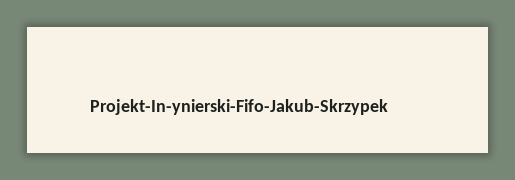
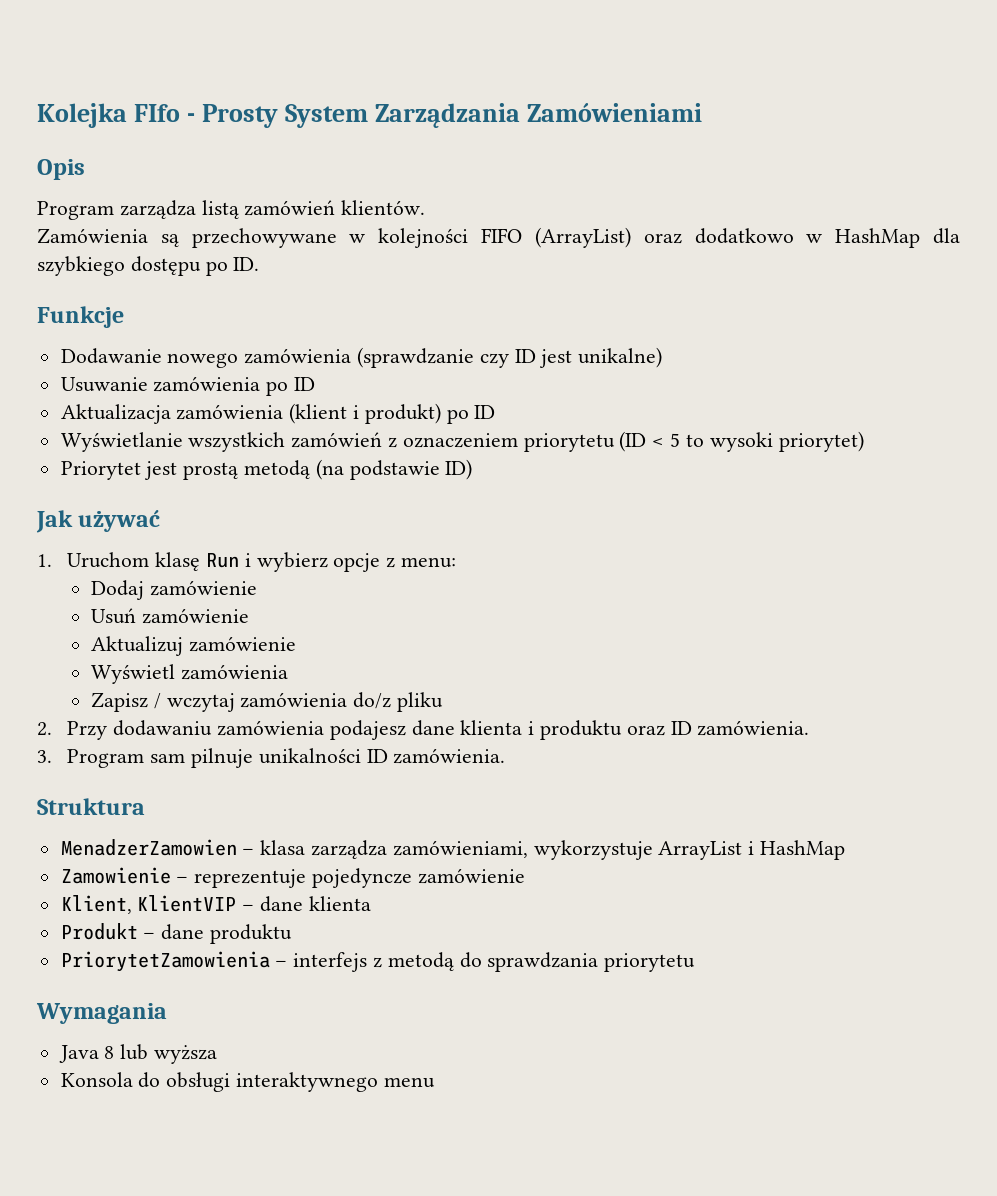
[90,99,388,115] Projekt-In-ynierski-Fifo-Jakub-Skrzypek -> [37,103,703,128] [37,159,85,180] [37,200,426,220] [37,227,961,248] [37,256,260,276] [37,306,124,328] [60,347,663,368] [60,376,316,396] [60,403,496,424] [60,431,864,452] [60,459,473,480] [36,510,161,533] [37,552,457,572] [91,580,257,600] [91,608,249,624] [91,636,296,656] [91,664,288,684] [91,692,444,712] [37,720,810,740] [37,748,506,768] [37,798,145,815] [60,839,846,860] [60,867,525,888] [60,895,371,914] [60,923,293,944] [60,951,696,972] [36,1003,167,1024] [58,1044,218,1064] [60,1072,435,1092] Kolejka FIfo - Prosty System Zarządzania Zamówieniami // Opis // Program zarządza listą zamówień klientów. // Zamówienia są przechowywane w kolejności FIFO (ArrayList) oraz dodatkowo w HashMap dla szybkiego dostępu po ID. // Funkcje // Dodawanie nowego zamówienia (sprawdzanie czy ID jest unikalne) // Usuwanie zamówienia po ID // Aktualizacja zamówienia (klient i produkt) po ID // Wyświetlanie wszystkich zamówień z oznaczeniem priorytetu (ID < 5 to wysoki priorytet) // Priorytet jest prostą metodą (na podstawie ID) // Jak używać // 1. Uruchom klasę Run i wybierz opcje z menu: // Dodaj zamówienie // Usuń zamówienie // Aktualizuj zamówienie // Wyświetl zamówienia // Zapisz / wczytaj zamówienia do/z pliku // 2. Przy dodawaniu zamówienia podajesz dane klienta i produktu oraz ID zamówienia. // 3. Program sam pilnuje unikalności ID zamówienia. // Struktura // MenadzerZamowien – klasa zarządza zamówieniami, wykorzystuje ArrayList i HashMap // Zamowienie – reprezentuje pojedyncze zamówienie // Klient, KlientVIP – dane klienta // Produkt – dane produktu // PriorytetZamowienia – interfejs z metodą do sprawdzania priorytetu // Wymagania // Java 8 lub wyższa // Konsola do obsługi interaktywnego menu

